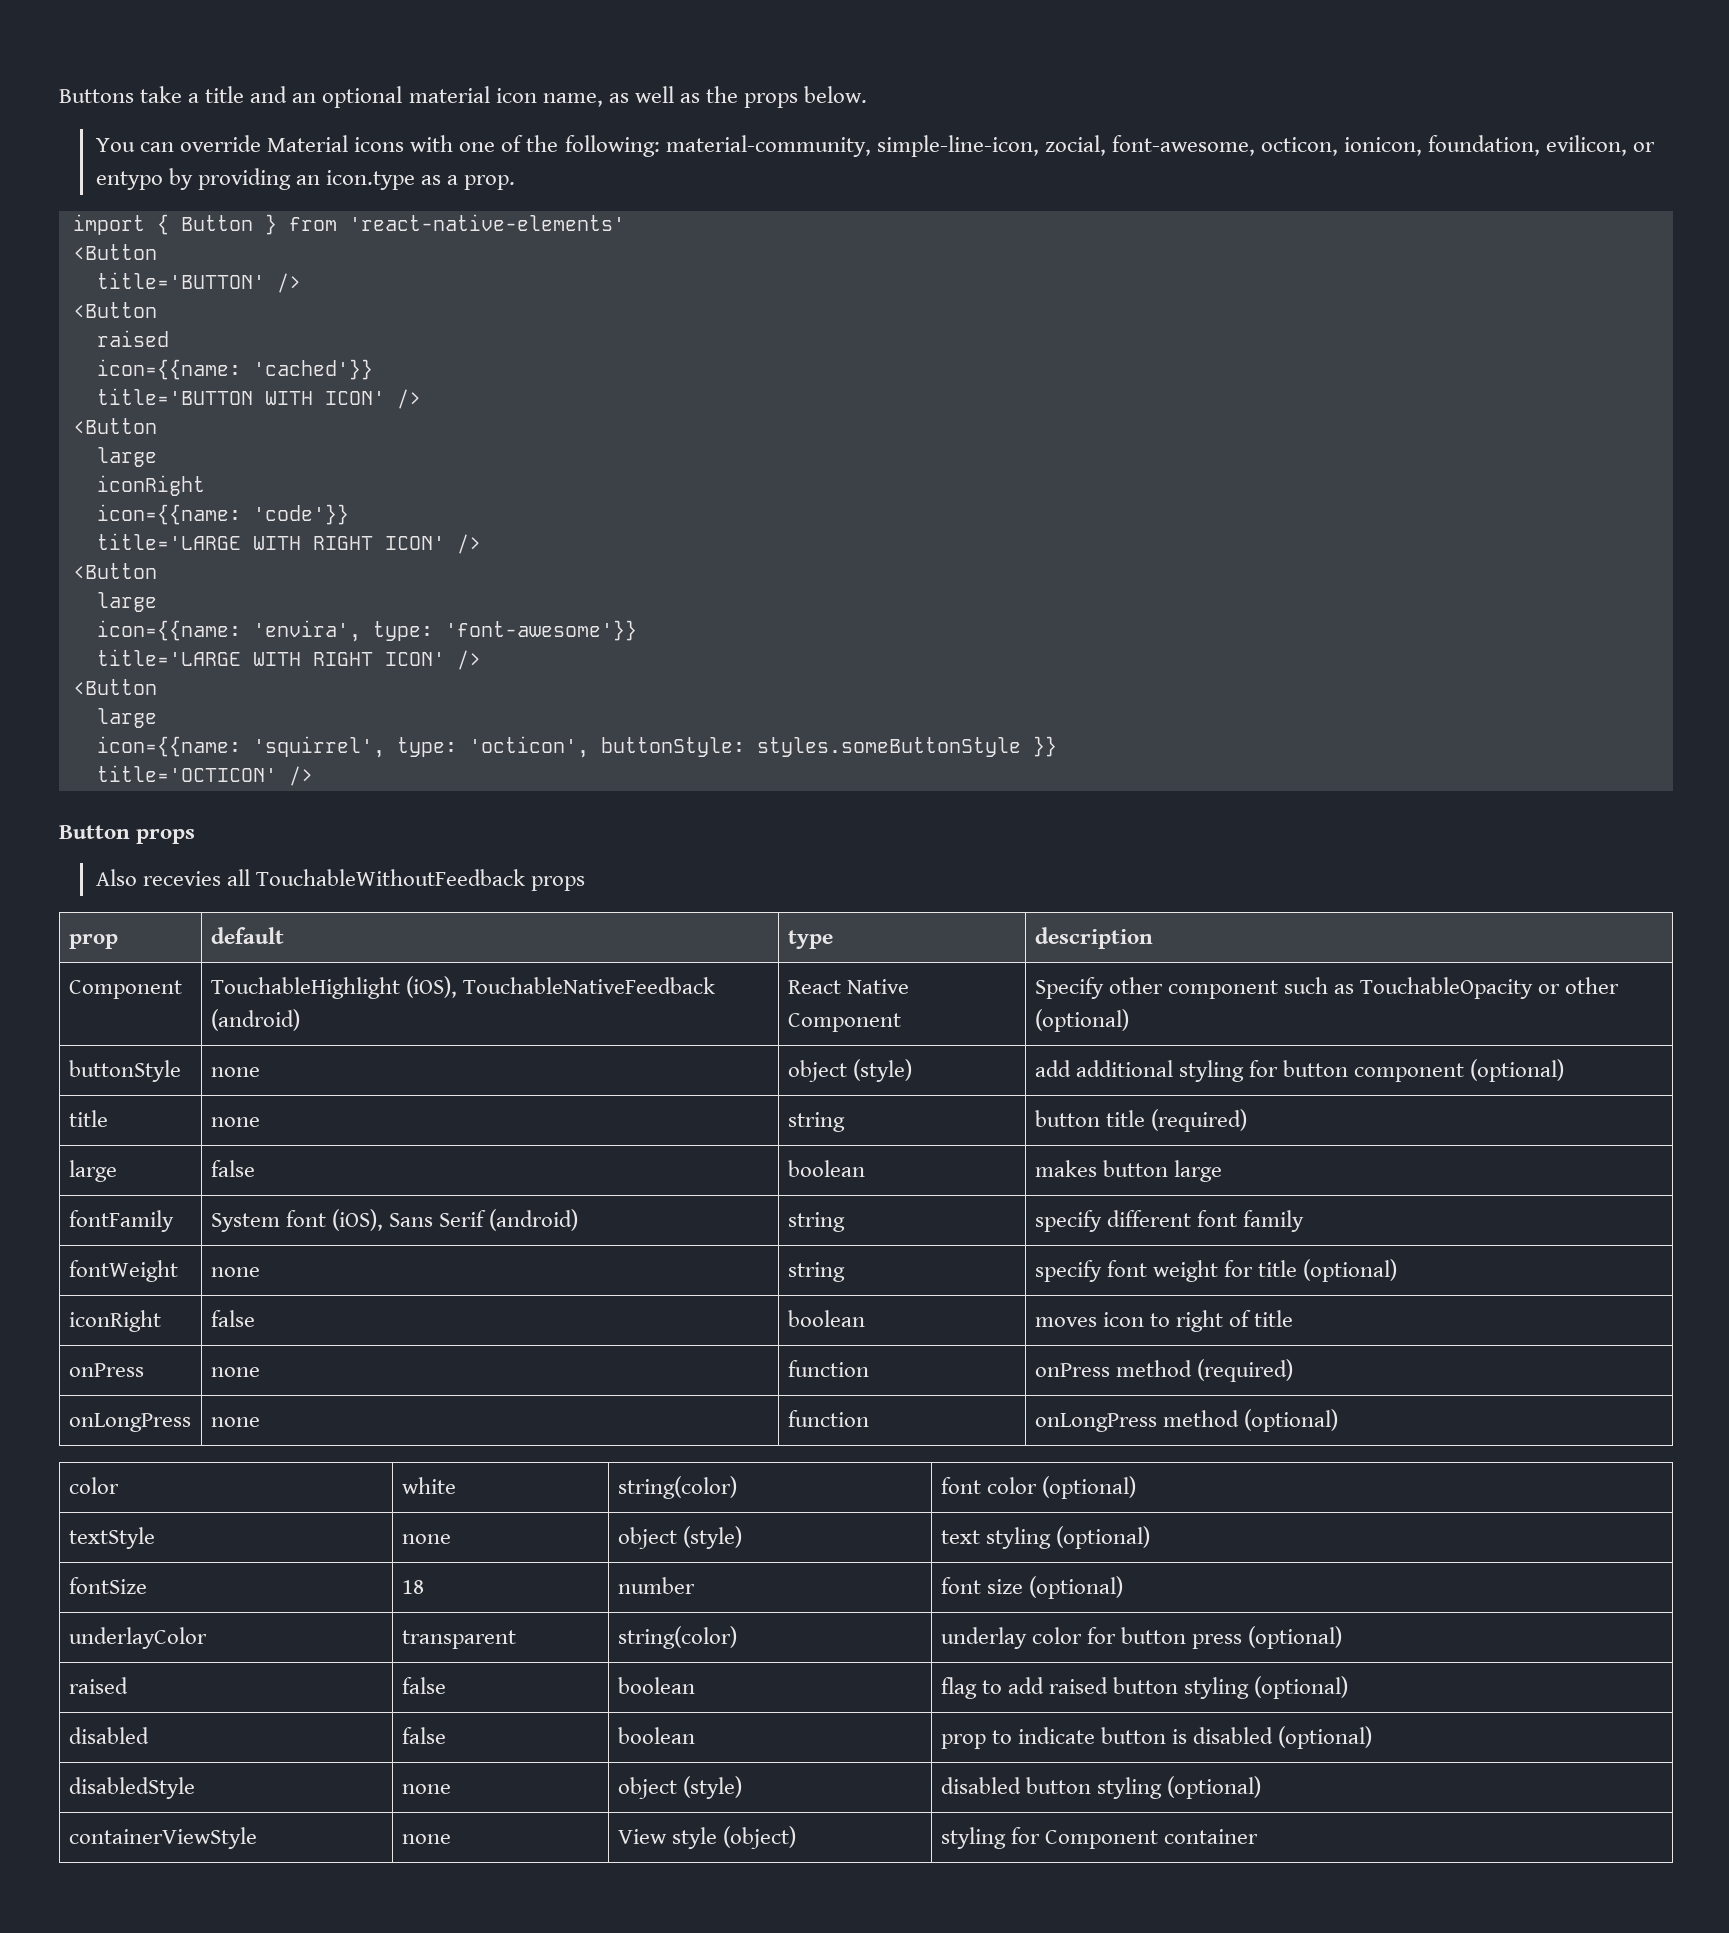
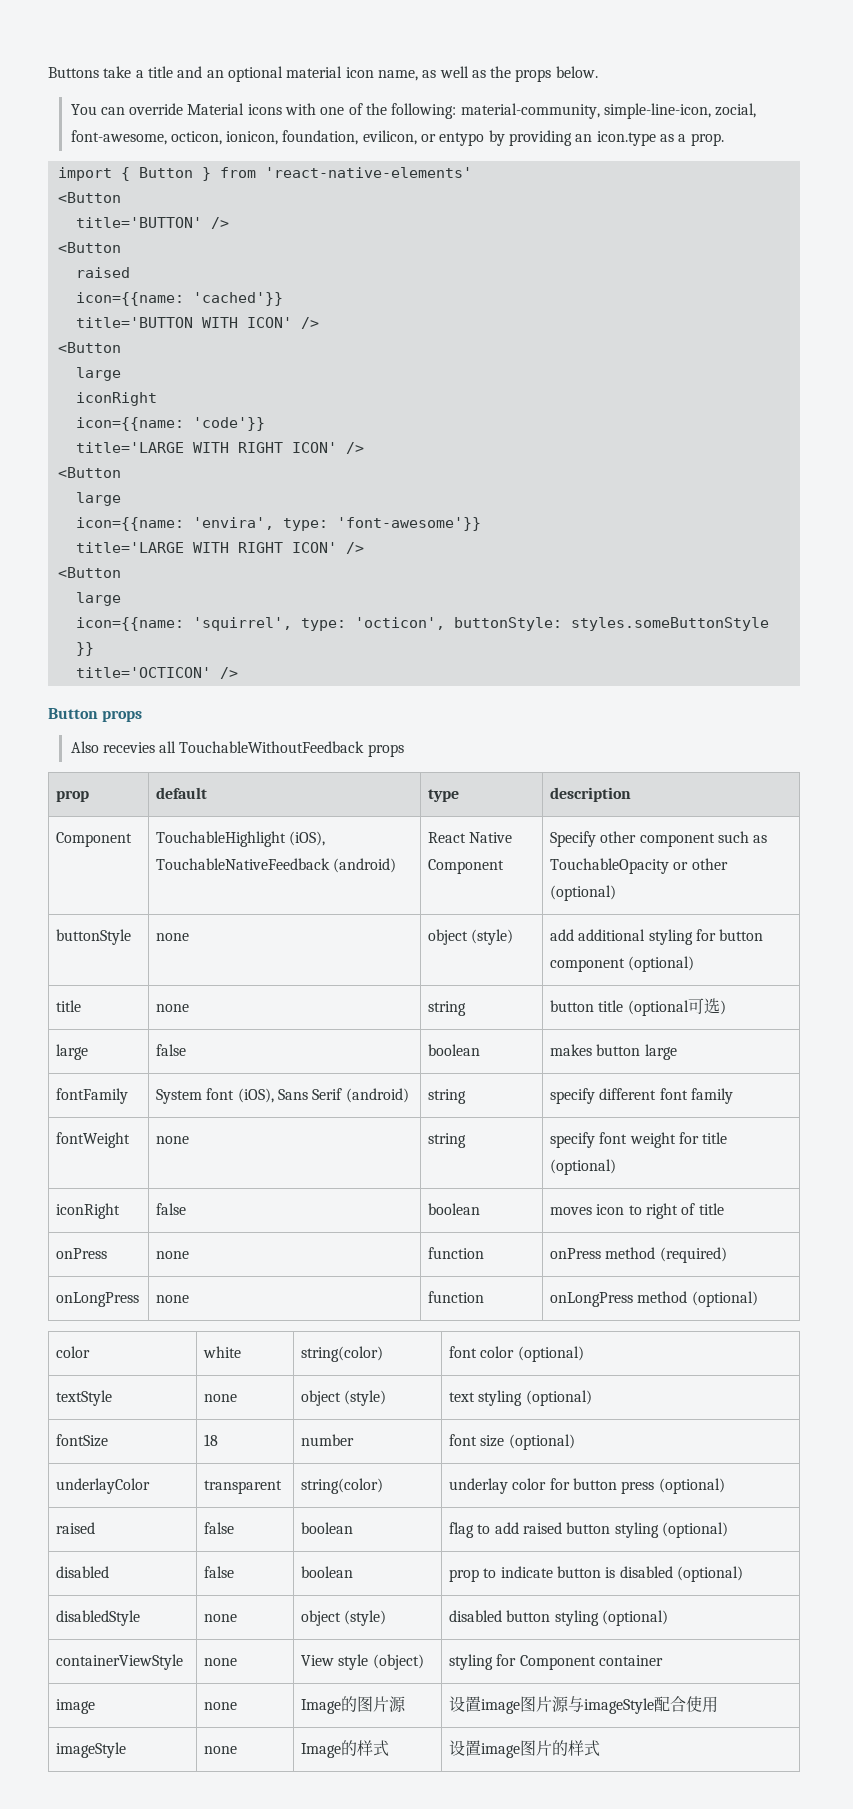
[1151,1109,1248,1132] (required) -> [627,998,726,1016] (optional可选)
(1259, 1836) none -> [56,1699,96,1714] [204,1702,238,1710] [301,1696,407,1714] [449,1696,719,1714] [56,1742,127,1758] [204,1746,238,1754] [301,1740,390,1758] [449,1740,601,1758] // image | none | Image的图片源 | 设置image图片源与imageStyle配合使用 // imageStyle | none | Image的样式 | 设置image图片的样式

